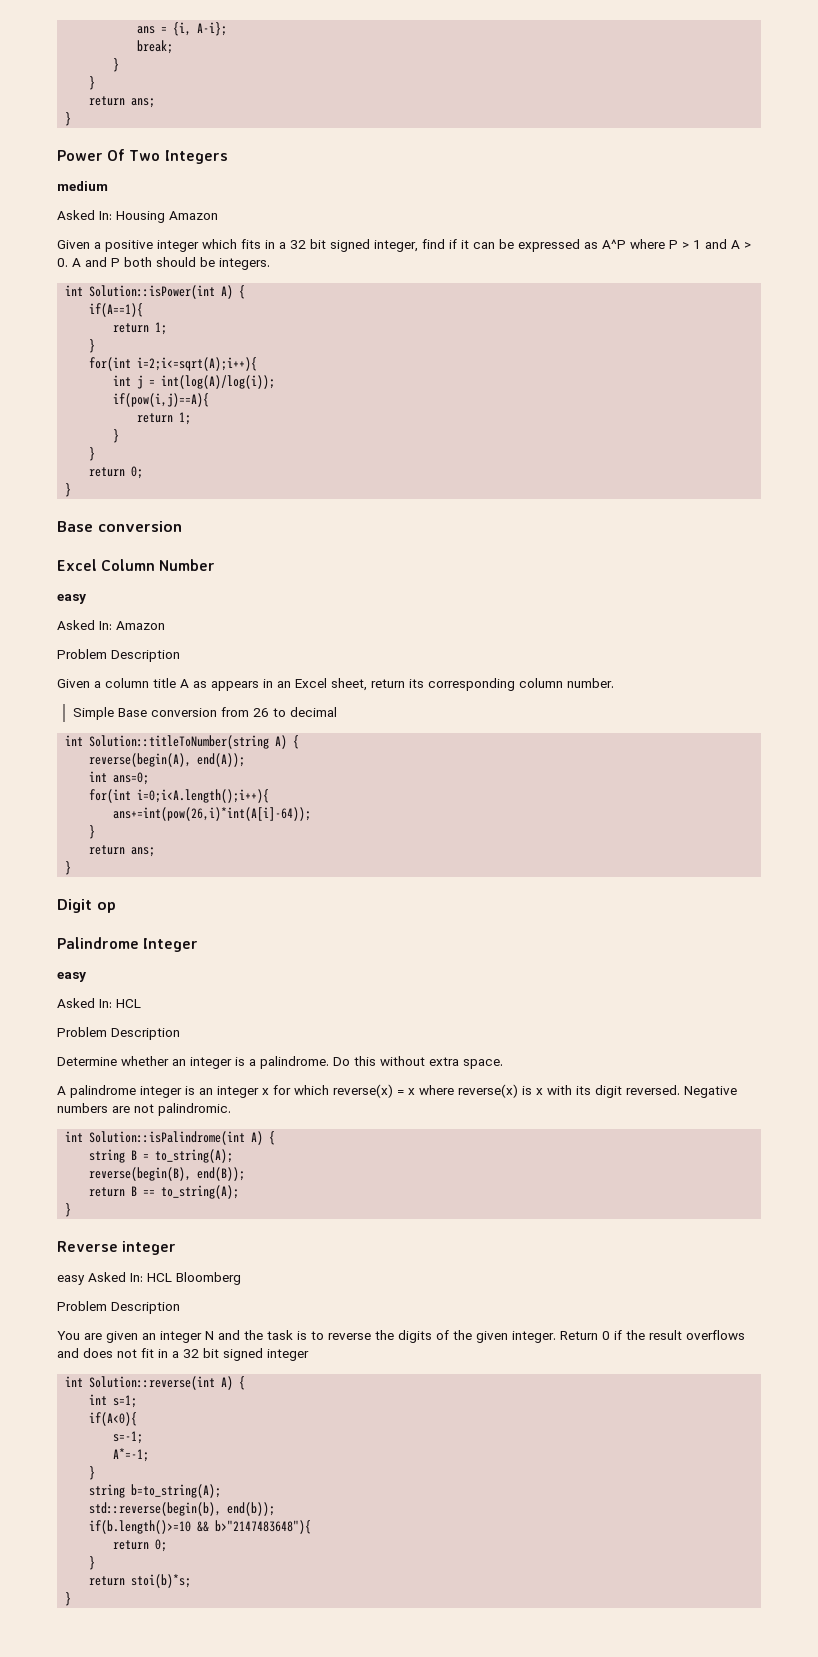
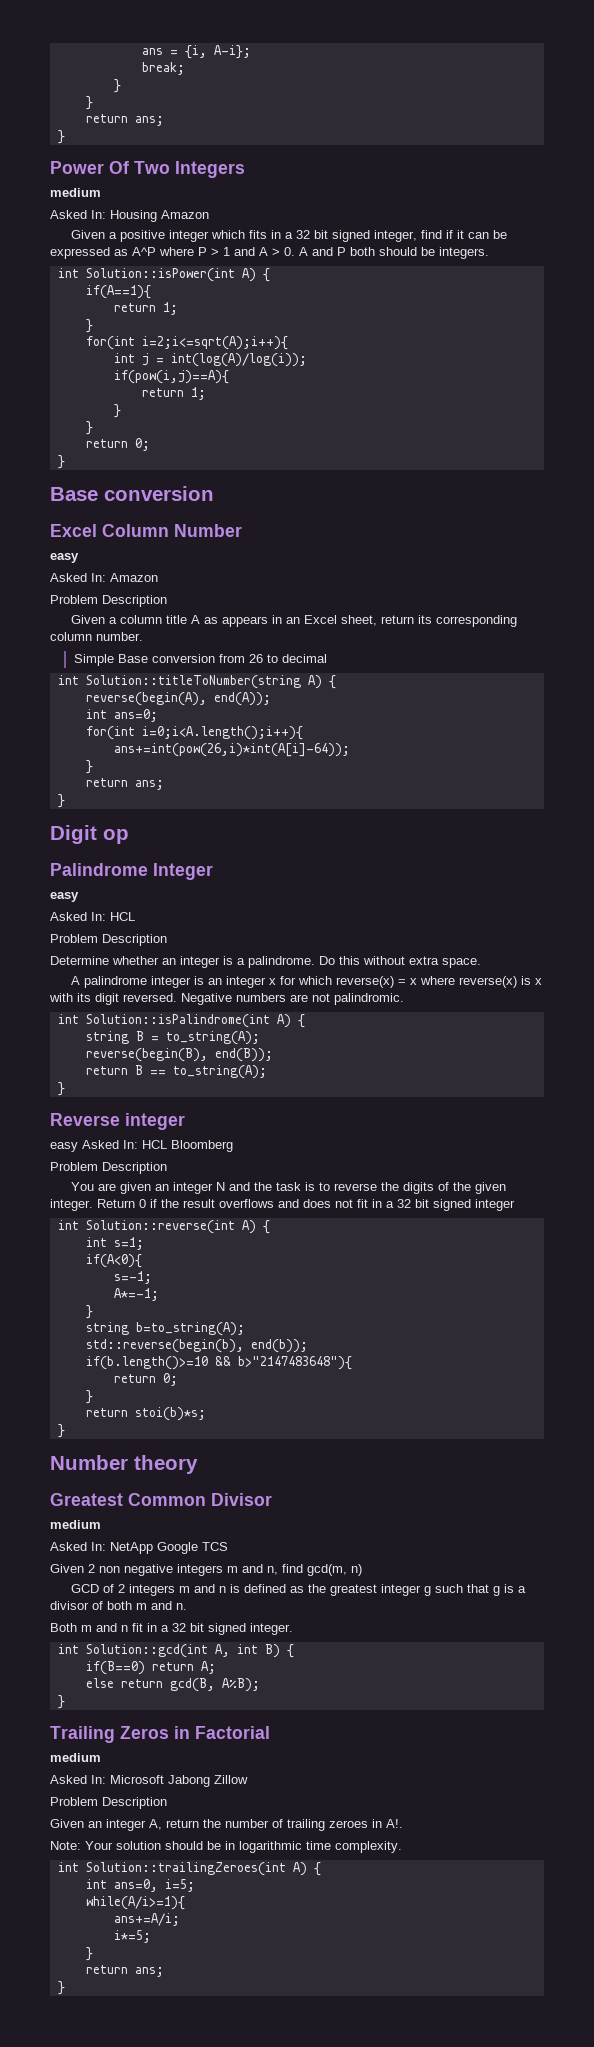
(72, 1599) none -> [50,1455,198,1474] [50,1493,272,1506] [50,1520,101,1529] [50,1542,228,1554] [50,1564,362,1576] [70,1584,526,1596] [50,1601,187,1610] [50,1623,293,1635] [57,1644,294,1658] [85,1661,216,1675] [85,1678,260,1692] [57,1695,65,1709] [50,1726,270,1743] [50,1753,101,1762] [50,1775,248,1787] [50,1797,167,1809] [50,1819,403,1831] [50,1841,402,1853] [57,1862,321,1876] [85,1879,195,1892] [85,1896,185,1910] [113,1913,180,1926] [113,1930,151,1943] [85,1947,93,1961] [85,1965,164,1977] [57,1981,65,1995] // Number theory // Greatest Common Divisor // medium // Asked In: NetApp Google TCS // Given 2 non negative integers m and n, find gcd(m, n) // GCD of 2 integers m and n is defined as the greatest integer g such that g is a divisor of both m and n. // Both m and n fit in a 32 bit signed integer. // int Solution::gcd(int A, int B) { // if(B==0) return A; // else return gcd(B, A%B); // } // Trailing Zeros in Factorial // medium // Asked In: Microsoft Jabong Zillow // Problem Description // Given an integer A, return the number of trailing zeroes in A!. // Note: Your solution should be in logarithmic time complexity. // int Solution::trailingZeroes(int A) { // int ans=0, i=5; // while(A/i>=1){ // ans+=A/i; // i*=5; // } // return ans; // }

